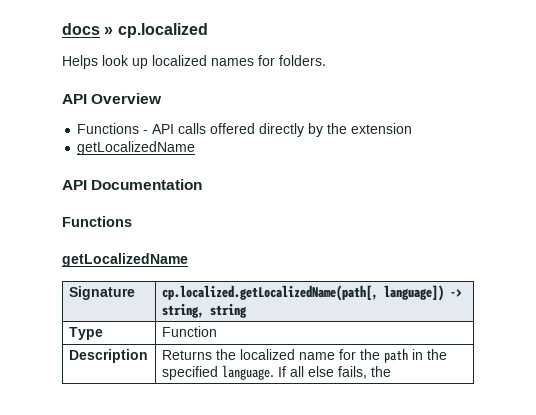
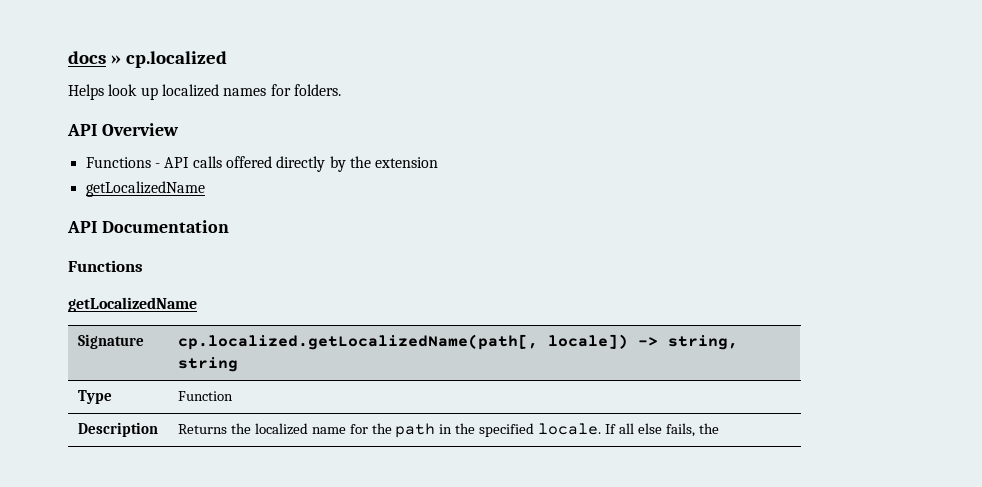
[383,285,444,301] language]) -> [547,334,628,349] locale])
[221,365,274,380] language. -> [538,423,602,435] locale.

